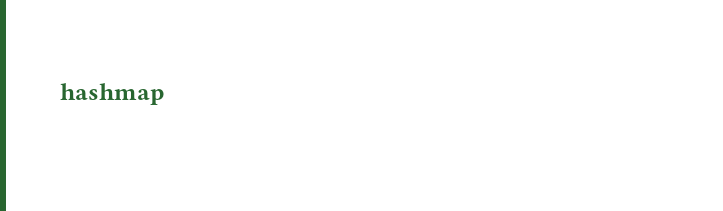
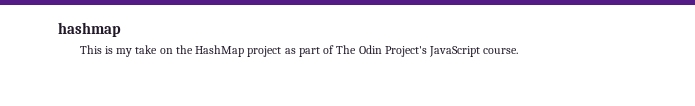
(165, 94) none -> [79,45,519,57] // This is my take on the HashMap project as part of The Odin Project's JavaScript course.

